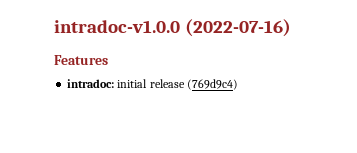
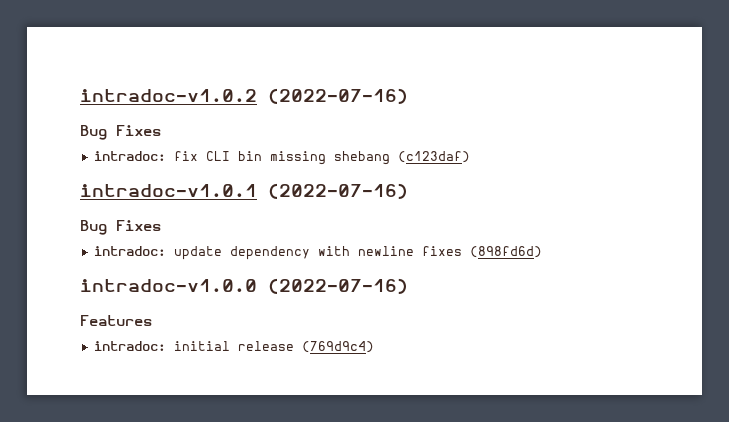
(54, 26) none -> [80,88,408,104] [80,125,161,140] [93,151,470,165] [80,183,408,199] [80,220,161,235] [93,246,542,260] intradoc-v1.0.2 (2022-07-16) // Bug Fixes // intradoc: fix CLI bin missing shebang (c123daf) // intradoc-v1.0.1 (2022-07-16) // Bug Fixes // intradoc: update dependency with newline fixes (898fd6d) //

